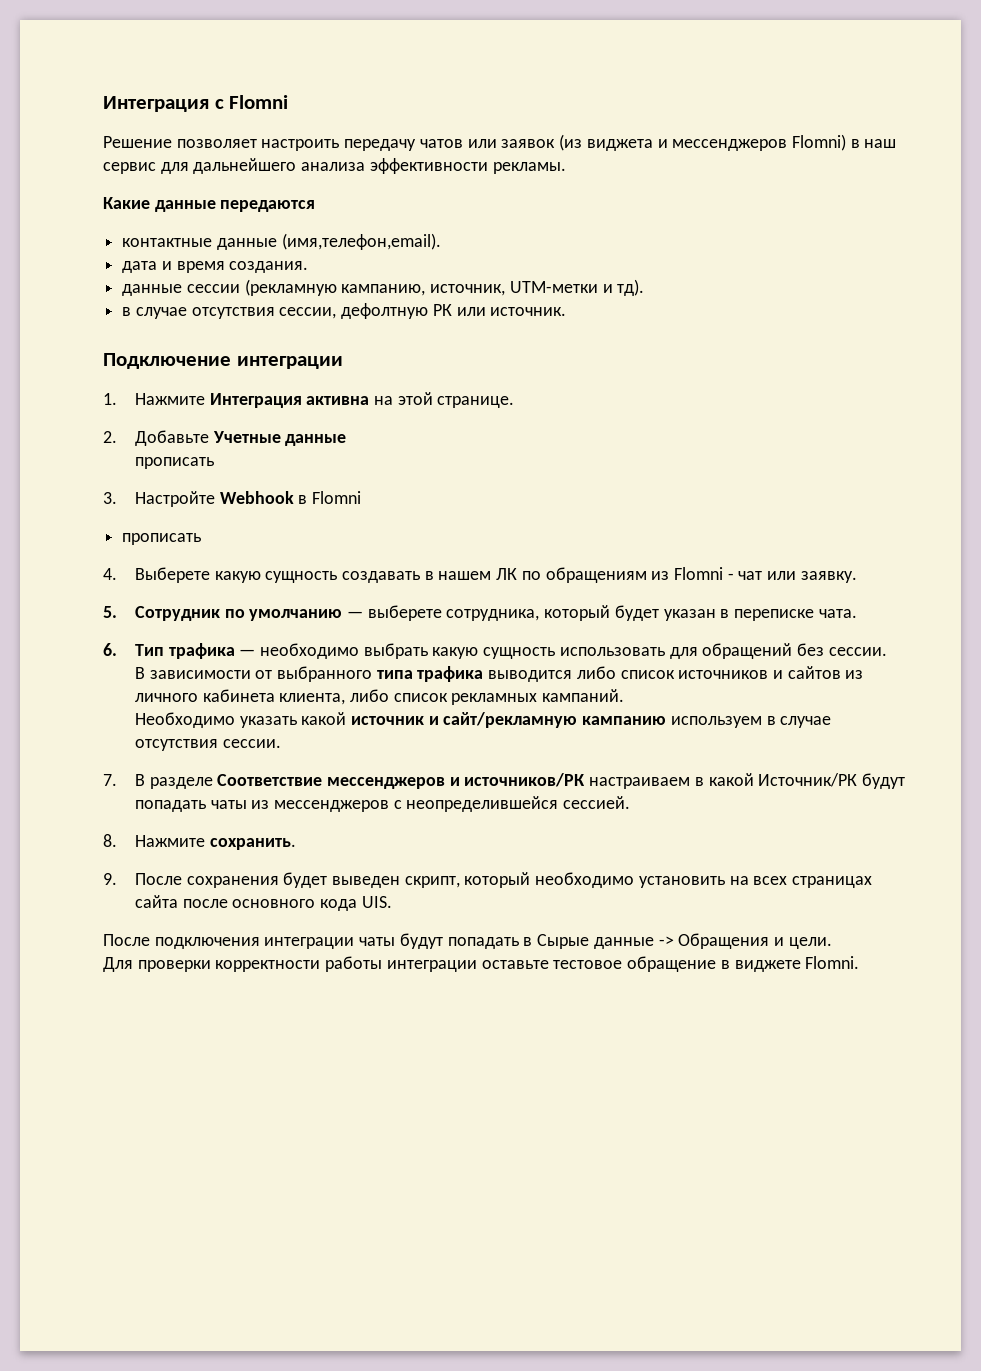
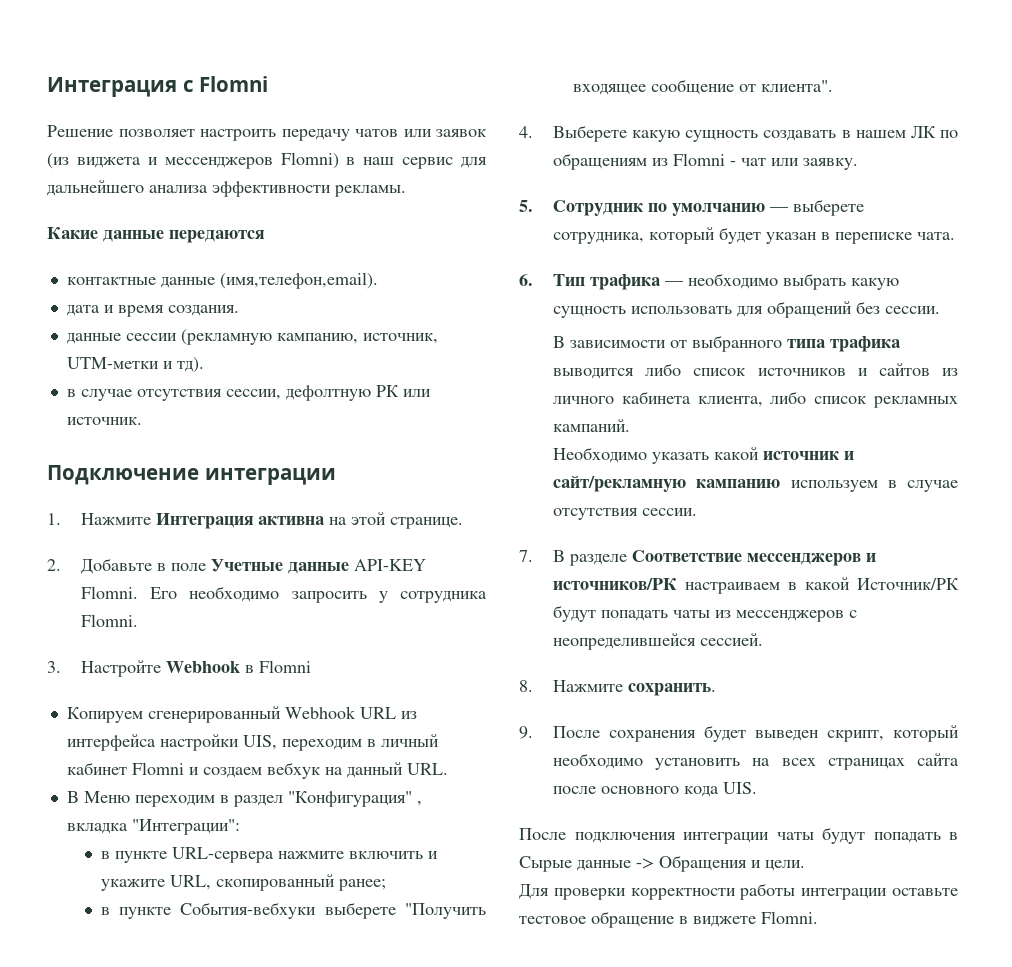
(209, 438) none -> [157,563,207,571] в поле
[134,457,214,469] // прописать -> [354,559,427,571] [81,586,487,603] [81,614,139,627] API-KEY Flomni. Его необходимо запросить у сотрудника Flomni.
[122,533,202,545] прописать -> [66,706,417,723] [66,734,439,751] [66,762,448,779] [66,791,422,807] [66,819,240,835] [100,847,438,863] [100,874,386,891] [100,902,486,919] [572,79,833,95] Копируем сгенерированный Webhook URL из интерфейса настройки UIS, переходим в личный кабинет Flomni и создаем вебхук на данный URL. // В Меню переходим в раздел "Конфигурация" , вкладка "Интеграции": // в пункте URL-сервера нажмите включить и укажите URL, скопированный ранее; // в пункте События-вебхуки выберете "Получить входящее сообщение от клиента".

